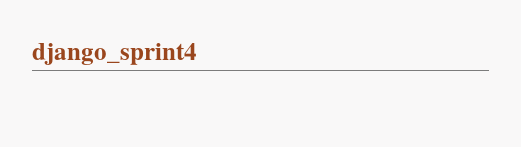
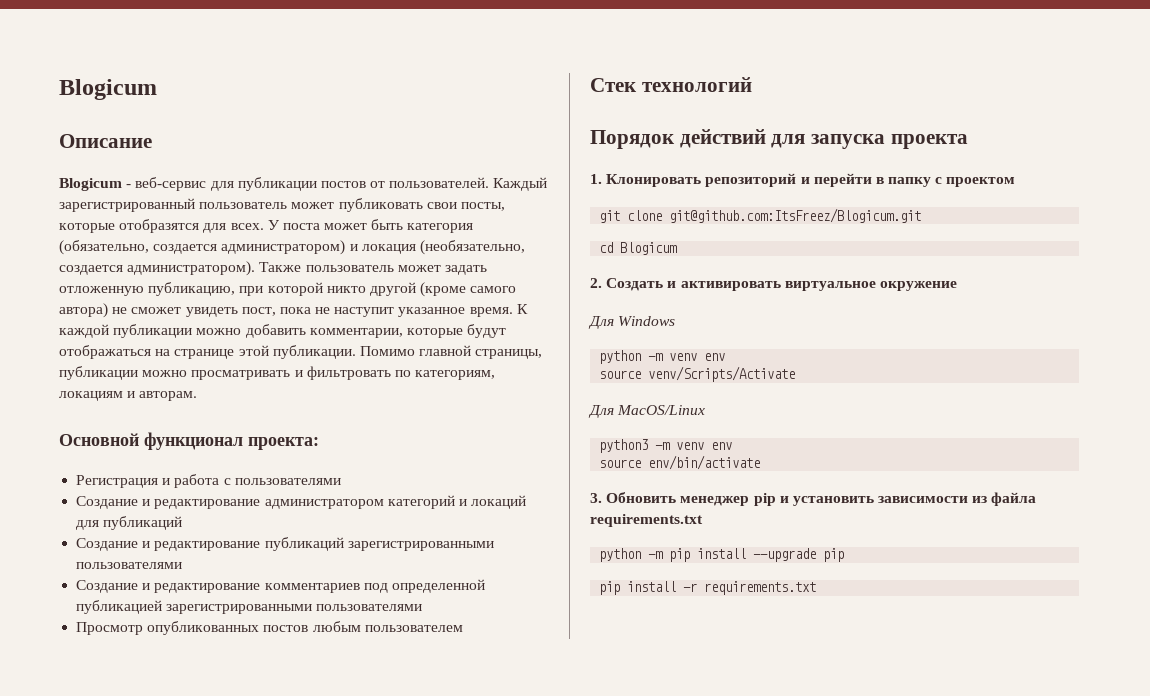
[32,43,197,65] django_sprint4 -> [59,79,157,100] [59,134,152,148] [59,177,548,191] [59,198,505,212] [59,219,474,233] [59,240,525,255] [59,261,487,276] [59,282,517,297] [59,303,528,318] [59,324,507,338] [59,345,543,359] [59,366,496,380] [59,391,198,401] [59,432,319,450] [76,474,341,488] [76,495,527,509] [76,516,183,530] [76,537,494,551] [76,562,183,569] [76,579,485,593] [76,600,423,614] [76,621,463,635] [590,77,752,92] [590,129,968,149] [590,173,1016,187] [599,208,922,223] [599,242,678,255] [590,278,957,291] [588,316,676,329] [599,350,726,364] [599,366,796,382] [588,405,706,418] [599,439,733,453] [599,455,761,470] [590,492,1037,506] [590,514,703,527] [599,548,845,562] [599,581,817,595] Blogicum // Описание // Blogicum - веб-сервис для публикации постов от пользователей. Каждый зарегистрированный пользователь может публиковать свои посты, которые отобразятся для всех. У поста может быть категория (обязательно, создается администратором) и локация (необязательно, создается администратором). Также пользователь может задать отложенную публикацию, при которой никто другой (кроме самого автора) не сможет увидеть пост, пока не наступит указанное время. К каждой публикации можно добавить комментарии, которые будут отображаться на странице этой публикации. Помимо главной страницы, публикации можно просматривать и фильтровать по категориям, локациям и авторам. // Основной функционал проекта: // Регистрация и работа с пользователями // Создание и редактирование администратором категорий и локаций для публикаций // Создание и редактирование публикаций зарегистрированными пользователями // Создание и редактирование комментариев под определенной публикацией зарегистрированными пользователями // Просмотр опубликованных постов любым пользователем // Стек технологий // Порядок действий для запуска проекта // 1. Клонировать репозиторий и перейти в папку c проектом // git clone git@github.com:ItsFreez/Blogicum.git // cd Blogicum // 2. Cоздать и активировать виртуальное окружение // Для Windows // python -m venv env // source venv/Scripts/Activate // Для MacOS/Linux // python3 -m venv env // source env/bin/activate // 3. Обновить менеджер pip и установить зависимости из файла requirements.txt // python -m pip install --upgrade pip // pip install -r requirements.txt

